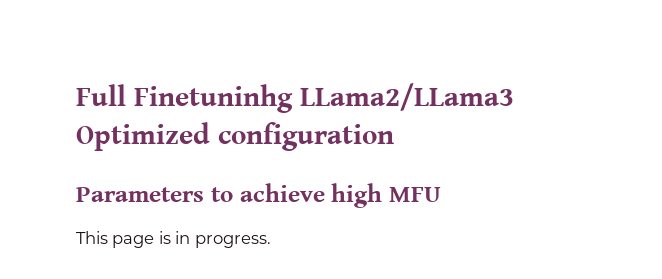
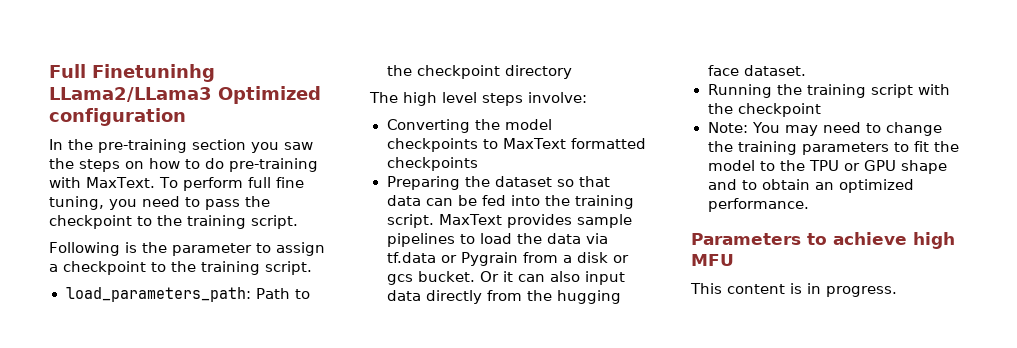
(394, 136) none -> [49,139,313,153] [49,158,318,172] [49,177,304,191] [49,196,270,210] [49,215,298,229] [49,242,325,256] [49,261,312,275] [65,287,310,302] [386,65,572,79] [369,92,587,106] [386,119,552,133] [386,138,647,152] [386,157,478,171] [386,176,610,190] [386,195,634,209] [386,214,633,228] [386,233,608,247] [386,252,630,266] [386,271,625,285] [386,290,621,304] [707,65,806,76] [707,84,950,98] [707,103,821,117] [707,122,943,136] [707,141,959,155] [707,160,947,174] [707,179,914,193] [707,198,809,212] // In the pre-training section you saw the steps on how to do pre-training with MaxText. To perform full fine tuning, you need to pass the checkpoint to the training script. // Following is the parameter to assign a checkpoint to the training script. // load_parameters_path: Path to the checkpoint directory // The high level steps involve: // Converting the model checkpoints to MaxText formatted checkpoints // Preparing the dataset so that data can be fed into the training script. MaxText provides sample pipelines to load the data via tf.data or Pygrain from a disk or gcs bucket. Or it can also input data directly from the hugging face dataset. // Running the training script with the checkpoint // Note: You may need to change the training parameters to fit the model to the TPU or GPU shape and to obtain an optimized performance.
[112,235,155,248] page -> [727,284,785,294] content

